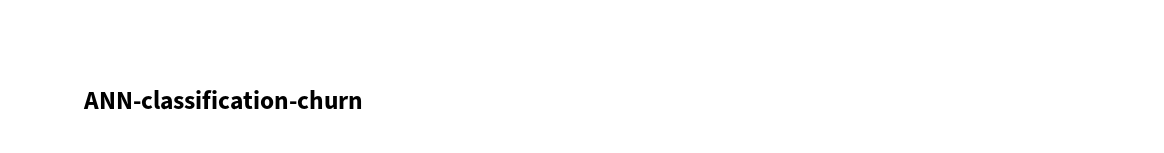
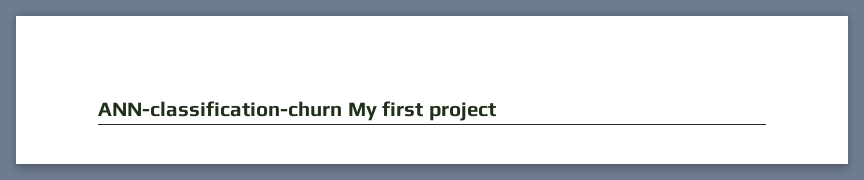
(363, 100) none -> [347,101,496,121] My first project

